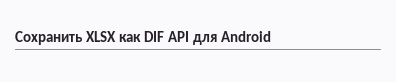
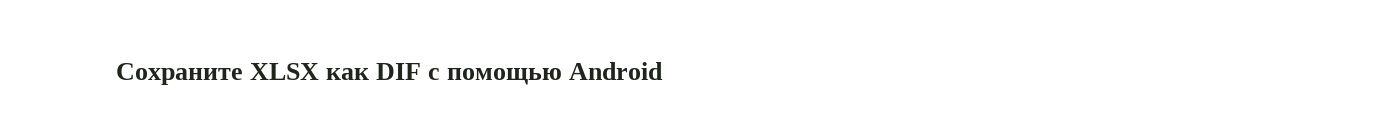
[15,31,83,45] Сохранить -> [116,63,243,85] Сохраните
[168,31,218,45] API для -> [428,68,563,85] с помощью

